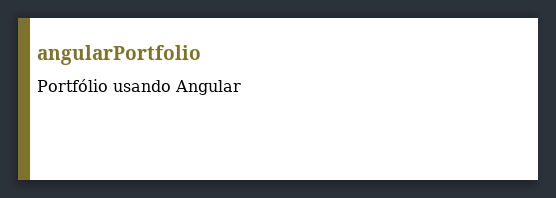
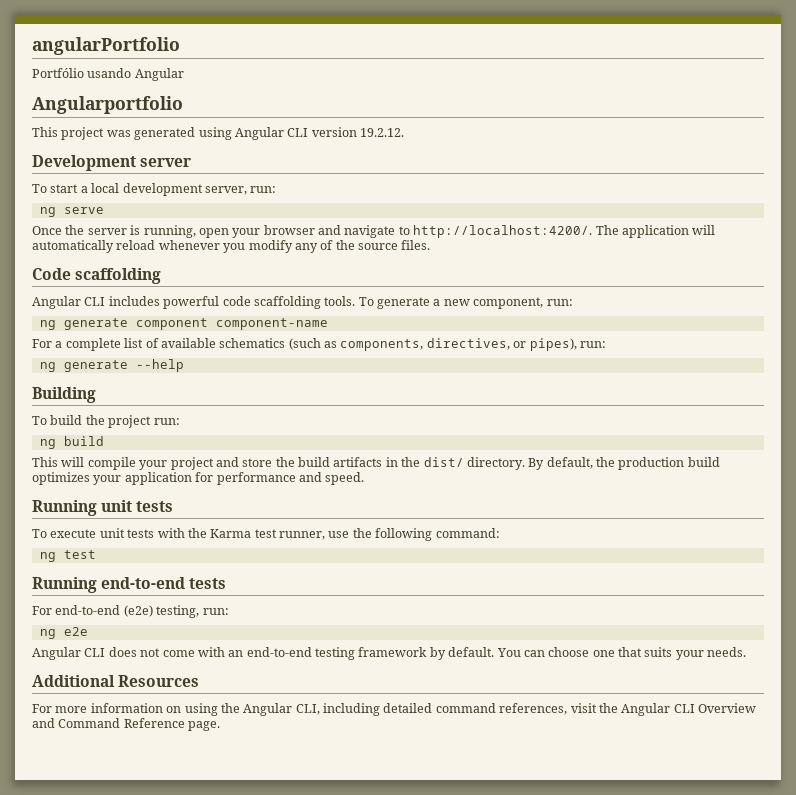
(241, 87) none -> [32,96,183,114] [32,127,404,140] [32,155,192,171] [32,183,277,196] [39,207,104,217] [32,225,716,238] [32,240,431,253] [32,268,162,284] [32,296,573,309] [39,318,328,330] [32,338,606,351] [39,359,184,372] [32,387,96,403] [32,415,180,428] [39,436,104,449] [32,457,720,470] [32,472,365,485] [32,500,174,516] [32,528,500,541] [39,550,96,562] [32,577,227,593] [32,605,229,618] [39,627,88,639] [32,647,747,660] [32,675,200,687] [32,703,756,716] [32,718,221,731] // Angularportfolio // This project was generated using Angular CLI version 19.2.12. // Development server // To start a local development server, run: // ng serve // Once the server is running, open your browser and navigate to http://localhost:4200/. The application will automatically reload whenever you modify any of the source files. // Code scaffolding // Angular CLI includes powerful code scaffolding tools. To generate a new component, run: // ng generate component component-name // For a complete list of available schematics (such as components, directives, or pipes), run: // ng generate --help // Building // To build the project run: // ng build // This will compile your project and store the build artifacts in the dist/ directory. By default, the production build optimizes your application for performance and speed. // Running unit tests // To execute unit tests with the Karma test runner, use the following command: // ng test // Running end-to-end tests // For end-to-end (e2e) testing, run: // ng e2e // Angular CLI does not come with an end-to-end testing framework by default. You can choose one that suits your needs. // Additional Resources // For more information on using the Angular CLI, including detailed command references, visit the Angular CLI Overview and Command Reference page.

